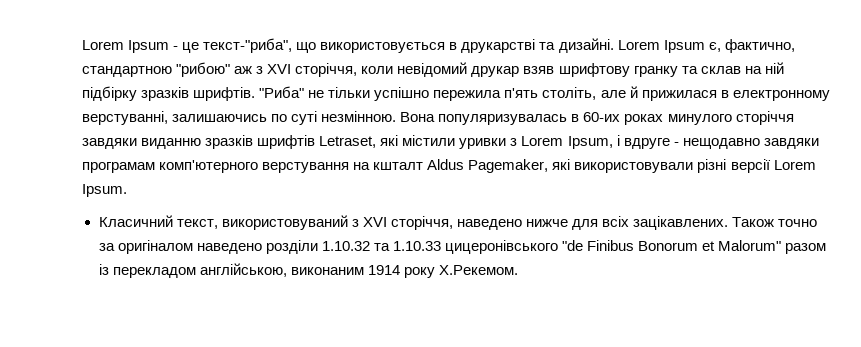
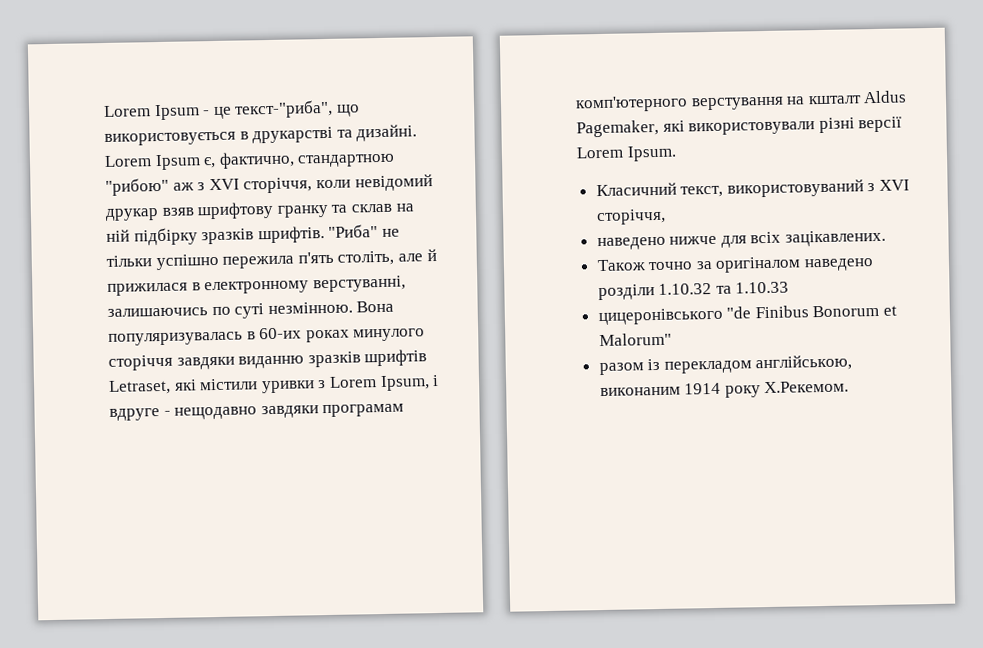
(453, 223) none -> (666, 217) //
(728, 223) none -> (887, 238) //
(441, 246) none -> (790, 287) //
(782, 245) none -> (672, 339) //

